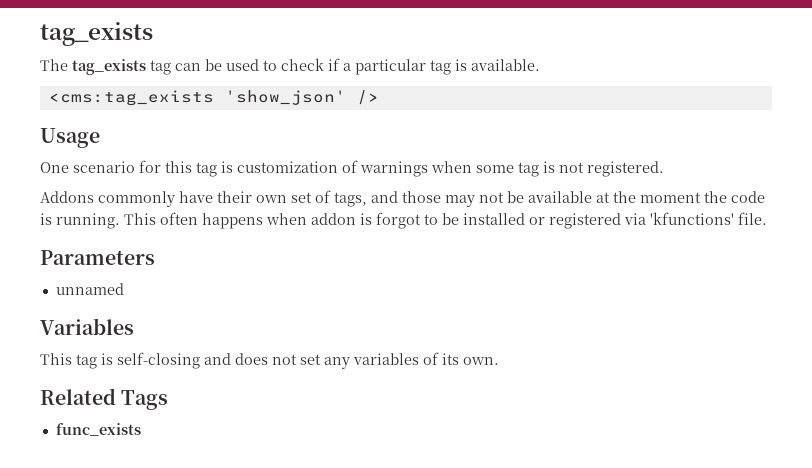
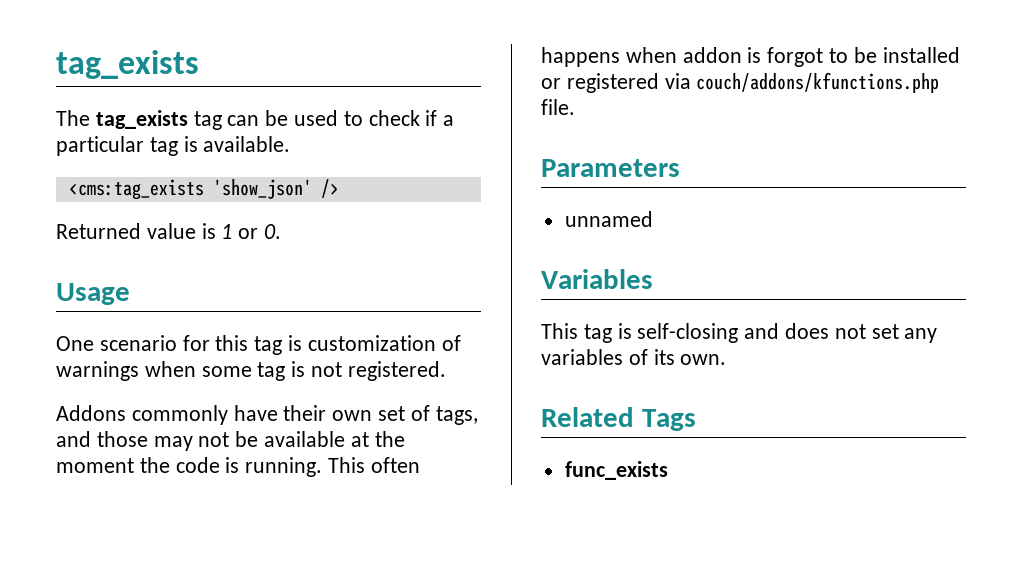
(379, 97) none -> [56,223,282,239] // Returned value is 1 or 0.
[650,212,734,225] 'kfunctions' -> [696,72,940,93] couch/addons/kfunctions.php

